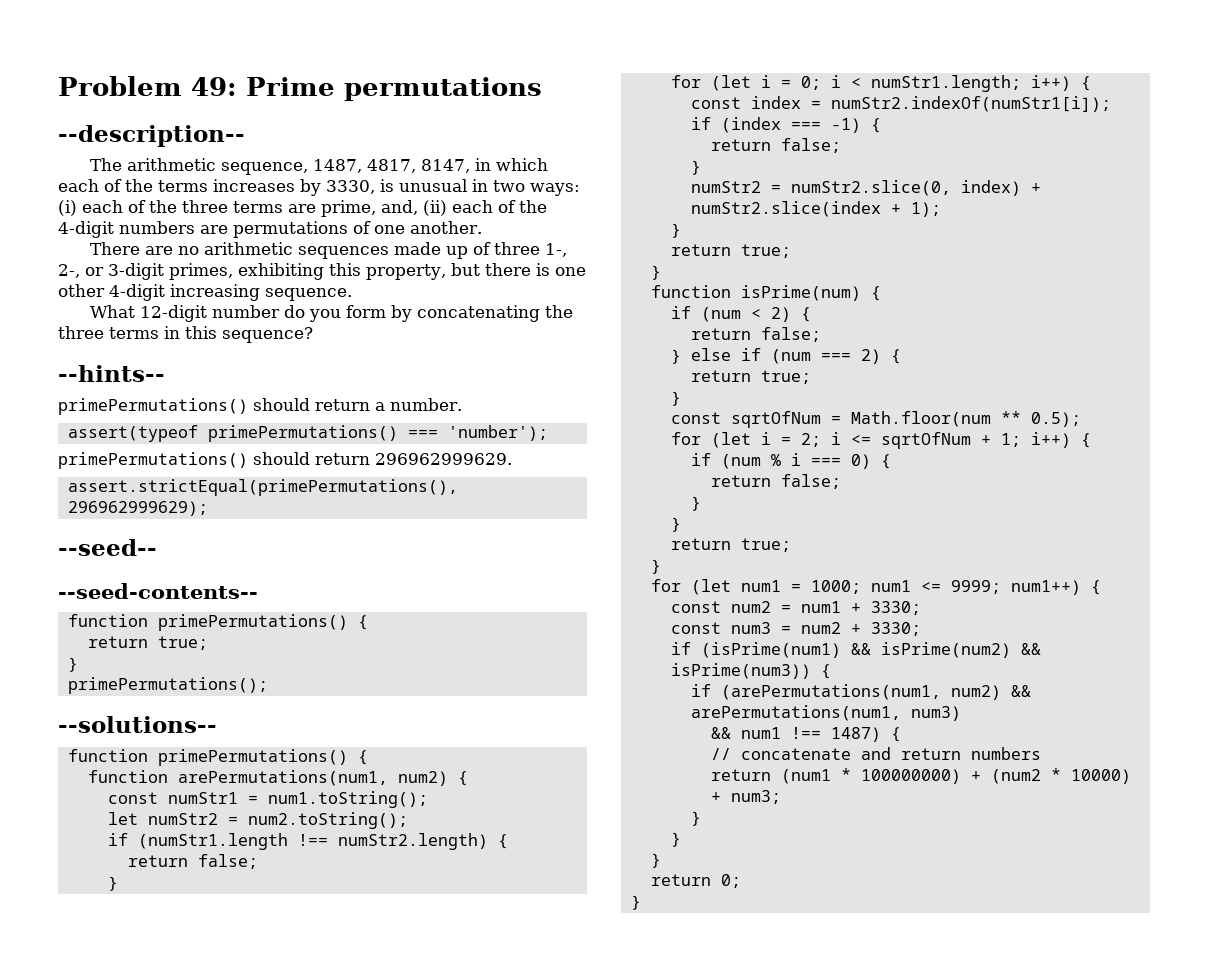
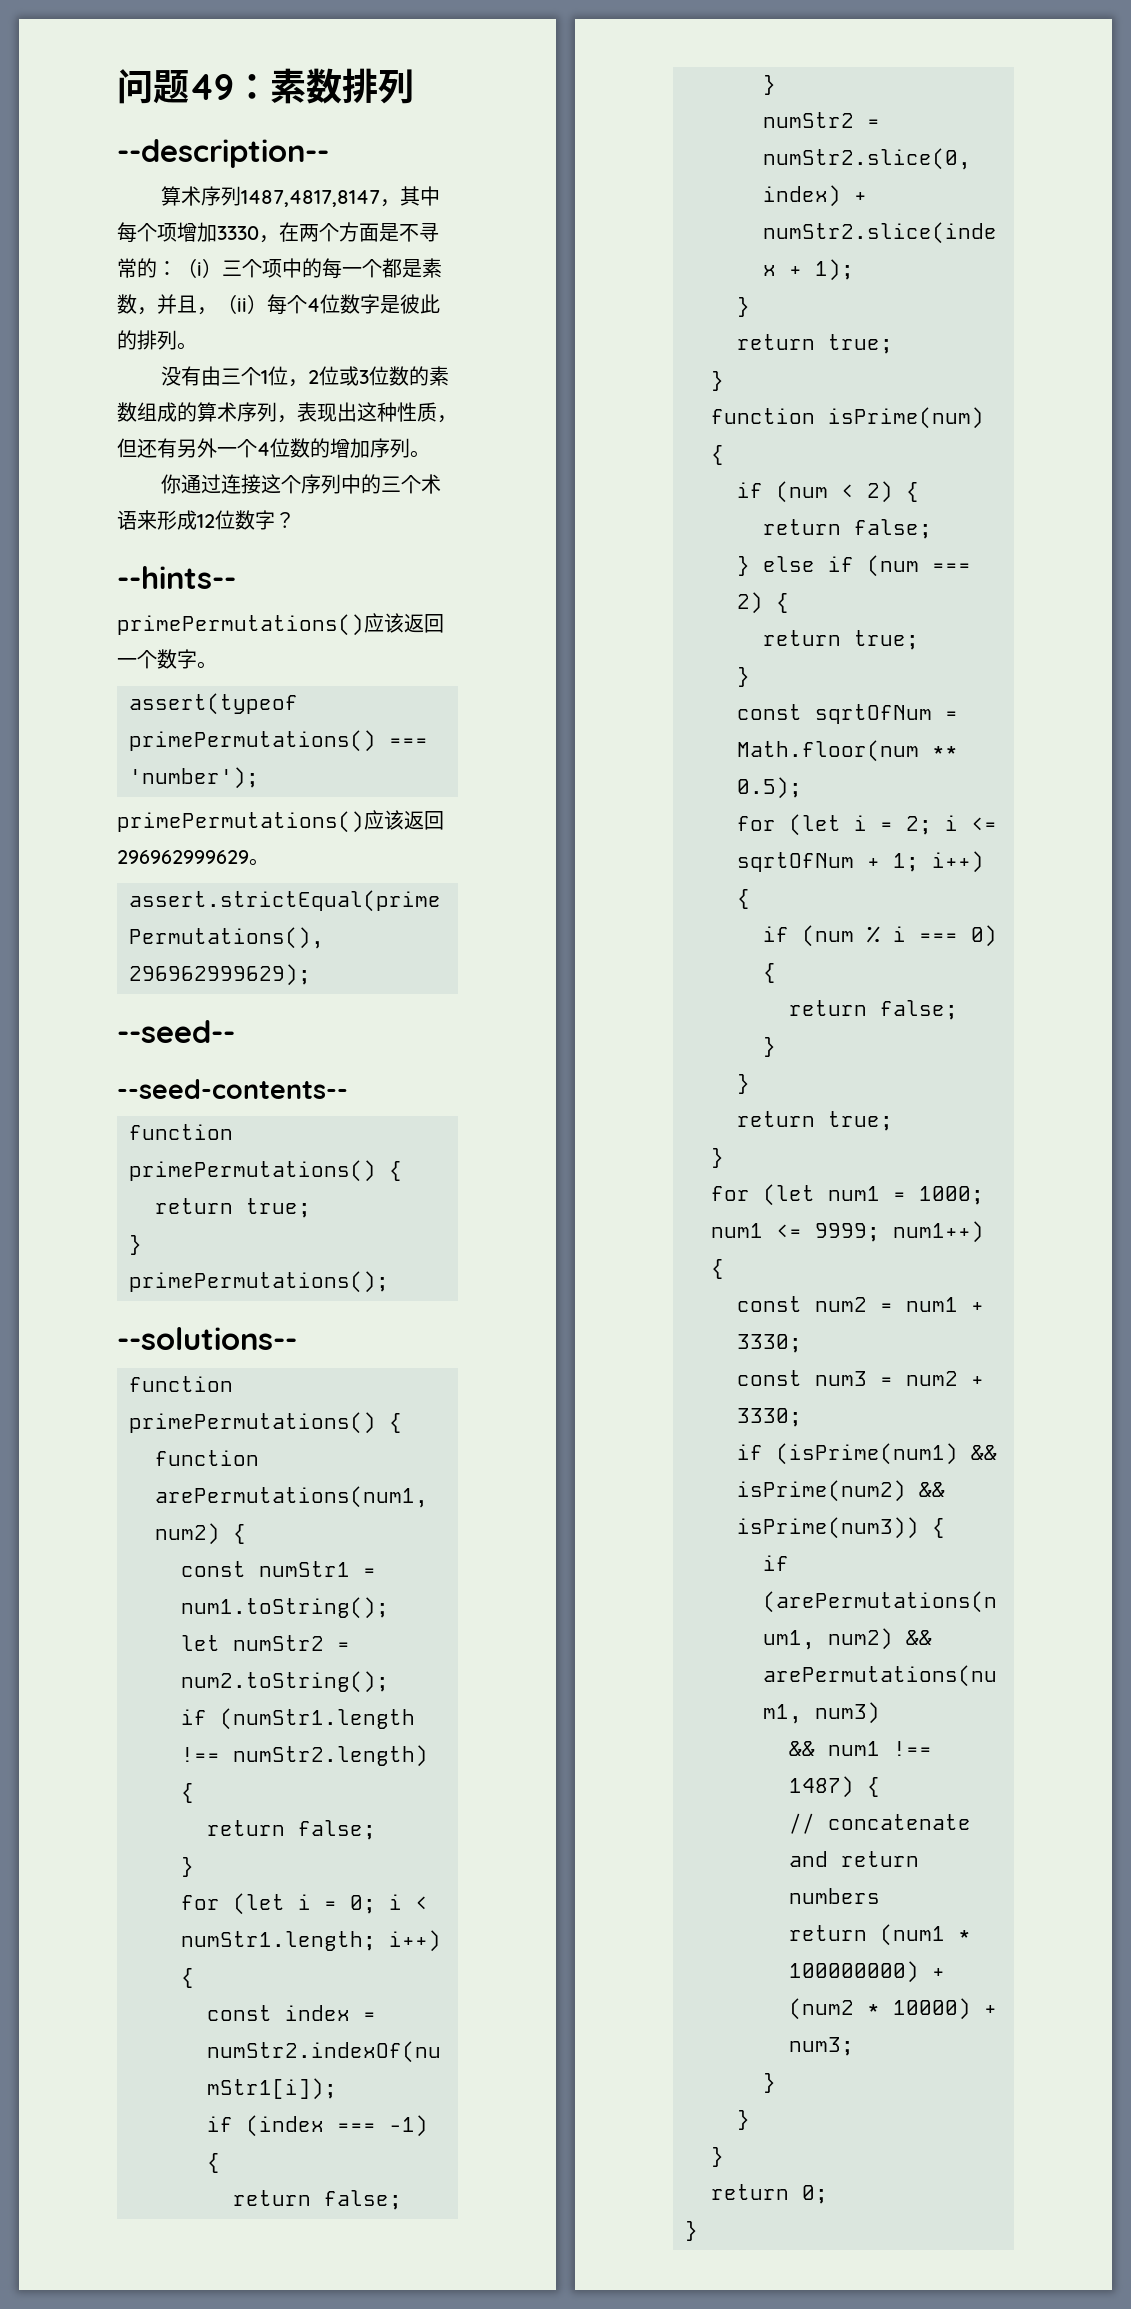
[58,76,542,101] [58,125,245,147] [89,158,548,175] [58,179,580,196] [58,200,547,217] [58,221,482,238] [89,242,567,259] [58,263,586,280] [58,284,352,301] [89,305,573,322] [58,326,313,343] [58,365,165,382] [58,398,462,415] Problem 49: Prime permutations // --description-- // The arithmetic sequence, 1487, 4817, 8147, in which each of the terms increases by 3330, is unusual in two ways: (i) each of the three terms are prime, and, (ii) each of the 4-digit numbers are permutations of one another. // There are no arithmetic sequences made up of three 1-, 2-, or 3-digit primes, exhibiting this property, but there is one other 4-digit increasing sequence. // What 12-digit number do you form by concatenating the three terms in this sequence? // --hints-- // primePermutations() should return a number. -> [117,68,414,104] [117,139,329,168] [161,186,441,207] [117,222,439,243] [117,258,442,279] [117,294,440,315] [117,330,197,350] [161,366,450,387] [117,402,457,423] [117,438,430,458] [161,474,442,494] [117,510,295,530] [117,566,236,589] [117,613,444,636] [117,649,217,669] 问题49：素数排列 // --description-- // 算术序列1487,4817,8147，其中每个项增加3330，在两个方面是不寻常的：（i）三个项中的每一个都是素数，并且，（ii）每个4位数字是彼此的排列。 // 没有由三个1位，2位或3位数的素数组成的算术序列，表现出这种性质，但还有另外一个4位数的增加序列。 // 你通过连接这个序列中的三个术语来形成12位数字？ // --hints-- // primePermutations()应该返回一个数字。
[253,452,512,465] should return 296962999629. -> [364,810,444,830] [117,850,269,866] 应该返回296962999629。

